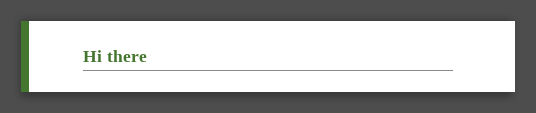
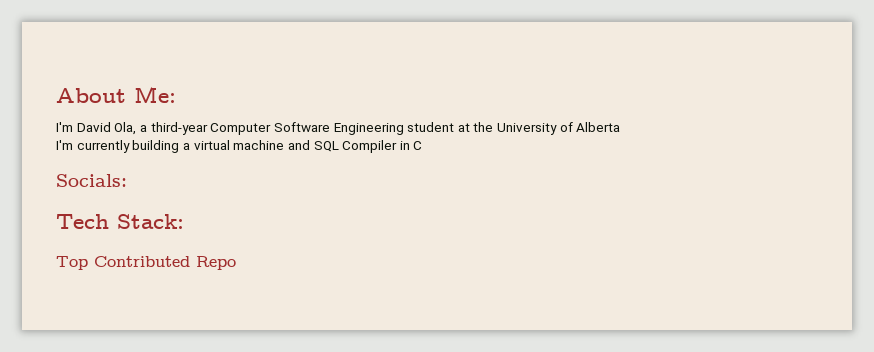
[83,50,147,62] Hi there -> [56,86,176,103] [56,122,621,135] [56,140,423,153] [56,174,127,187] [56,214,184,229] [56,256,236,270] About Me: // I'm David Ola, a third-year Computer Software Engineering student at the University of Alberta // I'm currently building a virtual machine and SQL Compiler in C // Socials: // Tech Stack: // Top Contributed Repo

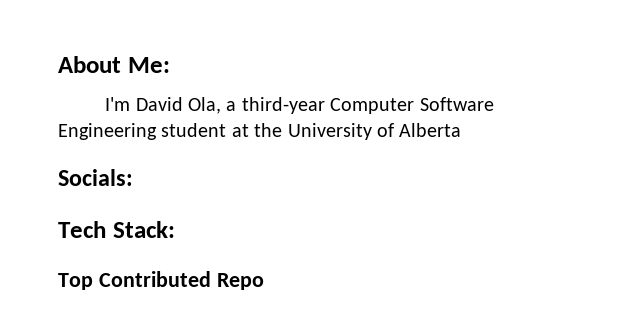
[56,140,423,153] // I'm currently building a virtual machine and SQL Compiler in C -> (462, 130) none

